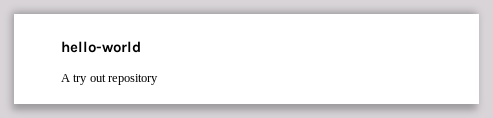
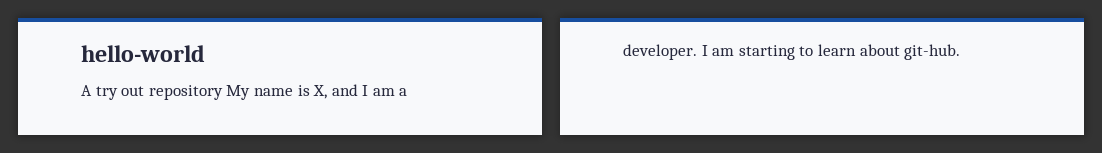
(159, 79) none -> [226,84,408,100] [623,44,961,60] My name is X, and I am a developer. I am starting to learn about git-hub.

